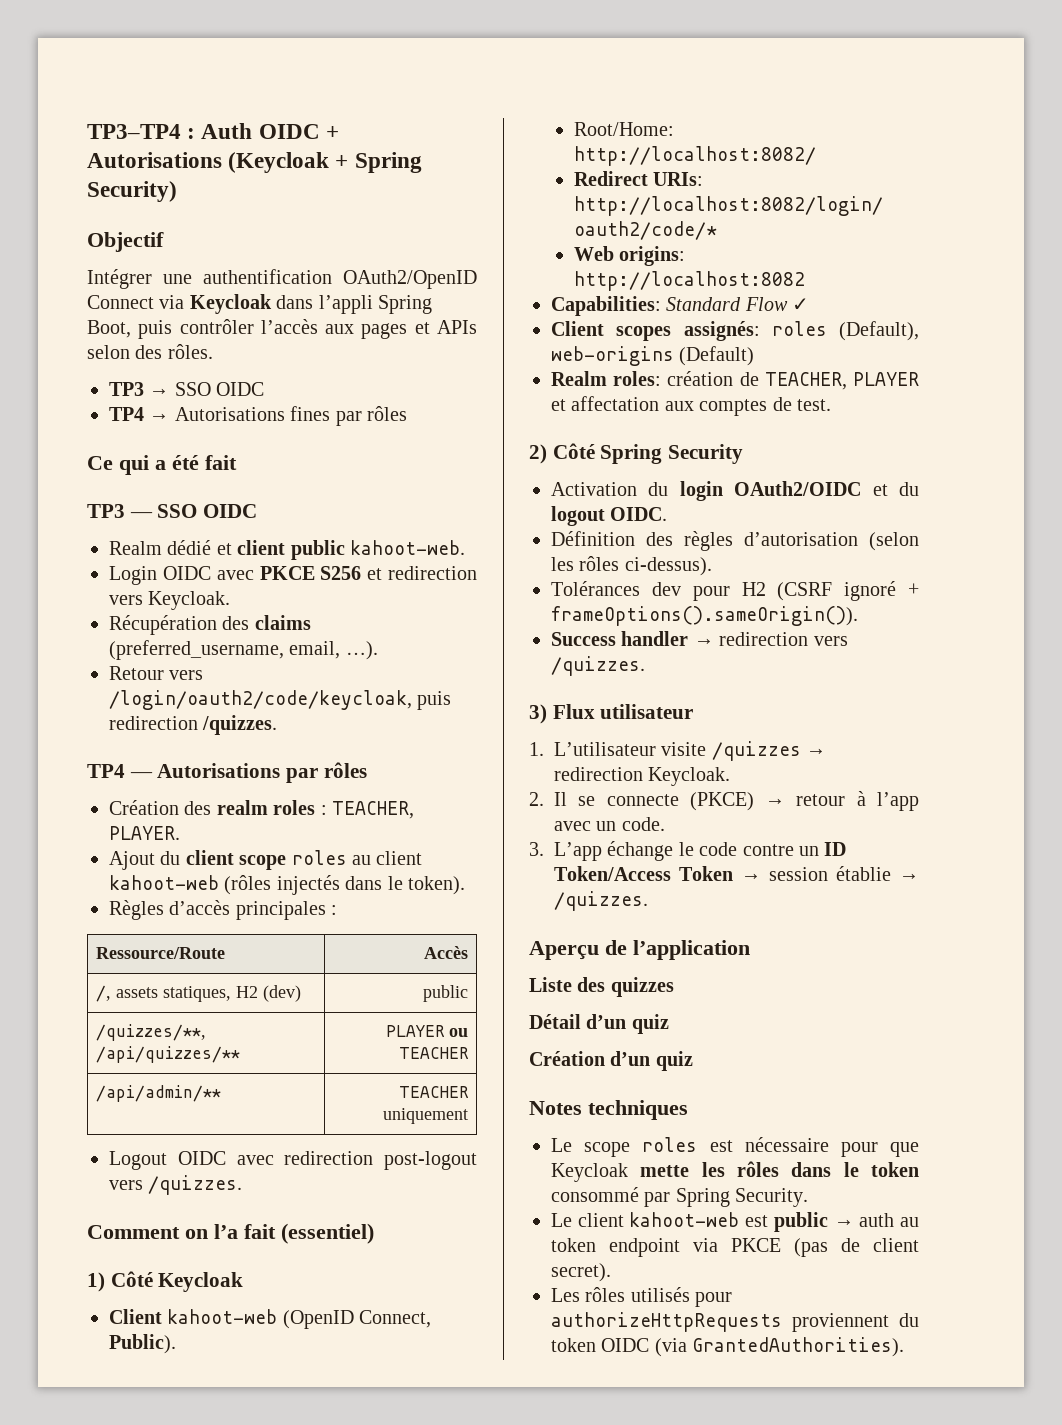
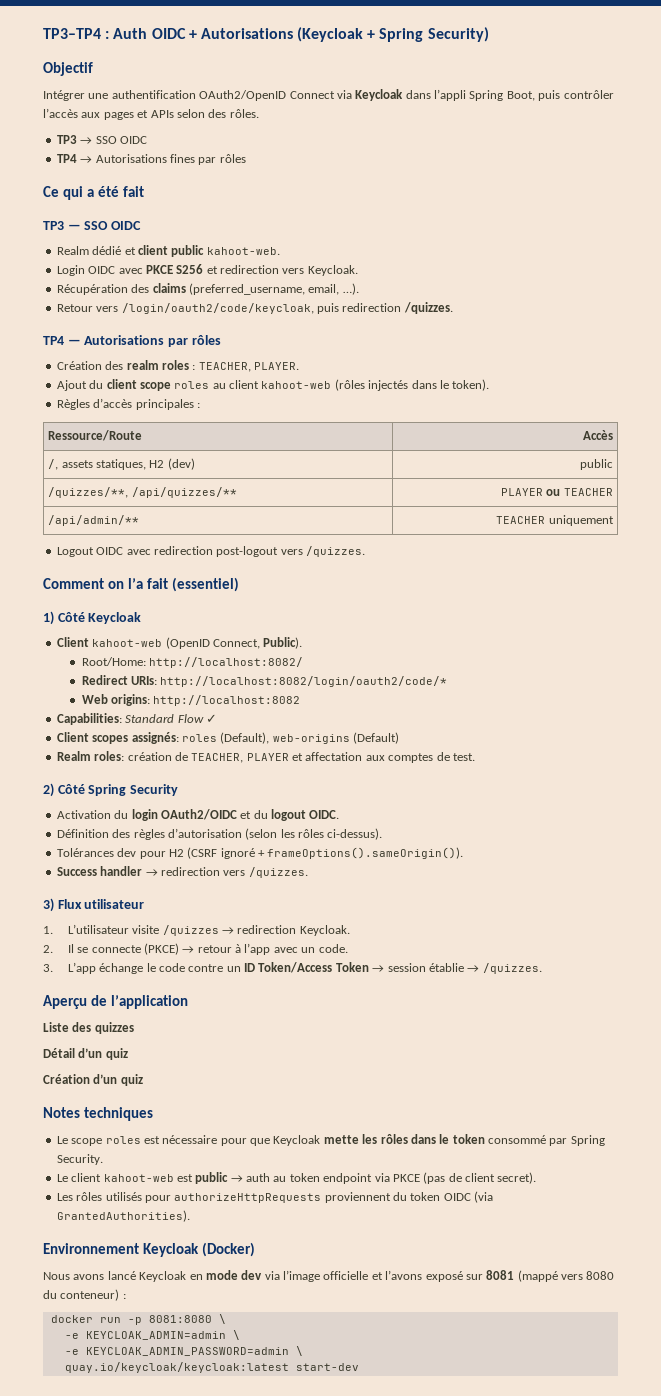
(905, 1347) none -> [43,1242,255,1257] [43,1270,615,1282] [43,1289,126,1301] [50,1314,226,1325] [64,1330,240,1340] [64,1346,303,1356] [64,1362,359,1373] // Environnement Keycloak (Docker) // Nous avons lancé Keycloak en mode dev via l’image officielle et l’avons exposé sur 8081 (mappé vers 8080 du conteneur) : // docker run -p 8081:8080 \ // -e KEYCLOAK_ADMIN=admin \ // -e KEYCLOAK_ADMIN_PASSWORD=admin \ // quay.io/keycloak/keycloak:latest start-dev

